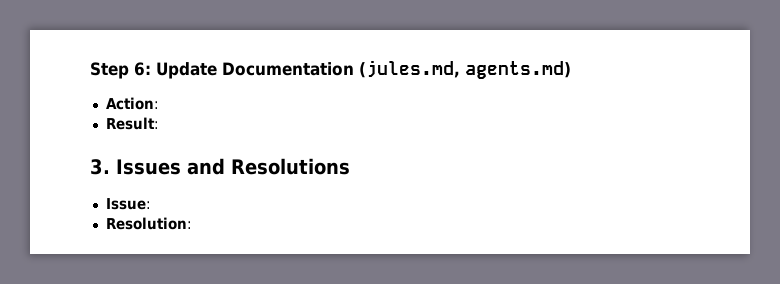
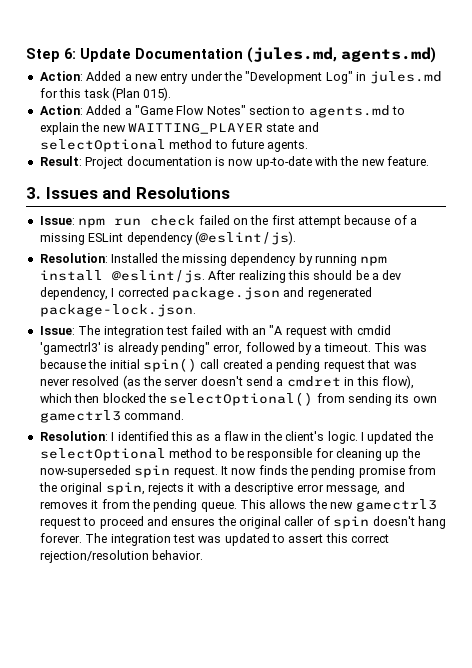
[105,117,159,130] // Result: -> [86,71,442,84] [39,87,172,101] [39,105,406,118] [39,122,319,135] [39,139,309,152] [39,156,430,169] Added a new entry under the "Development Log" in jules.md for this task (Plan 015). // Action: Added a "Game Flow Notes" section to agents.md to explain the new WAITTING_PLAYER state and selectOptional method to future agents. // Result: Project documentation is now up-to-date with the new feature.
[105,217,192,230] // Resolution: -> [78,215,418,228] [39,231,296,245] [39,253,388,266] [39,270,402,283] [39,287,372,300] [39,304,196,317] [39,325,391,338] [39,342,427,355] [39,358,417,372] [39,375,414,389] [39,392,437,406] [39,410,185,423] [39,431,433,444] [39,448,420,461] [39,465,437,478] [38,482,405,495] [39,499,437,512] [39,516,446,529] [39,533,390,546] [39,550,204,563] npm run check failed on the first attempt because of a missing ESLint dependency (@eslint/js). // Resolution: Installed the missing dependency by running npm install @eslint/js. After realizing this should be a dev dependency, I corrected package.json and regenerated package-lock.json. // Issue: The integration test failed with an "A request with cmdid 'gamectrl3' is already pending" error, followed by a timeout. This was because the initial spin() call created a pending request that was never resolved (as the server doesn't send a cmdret in this flow), which then blocked the selectOptional() from sending its own gamectrl3 command. // Resolution: I identified this as a flaw in the client's logic. I updated the selectOptional method to be responsible for cleaning up the now-superseded spin request. It now finds the pending promise from the original spin, rejects it with a descriptive error message, and removes it from the pending queue. This allows the new gamectrl3 request to proceed and ensures the original caller of spin doesn't hang forever. The integration test was updated to assert this correct rejection/resolution behavior.

